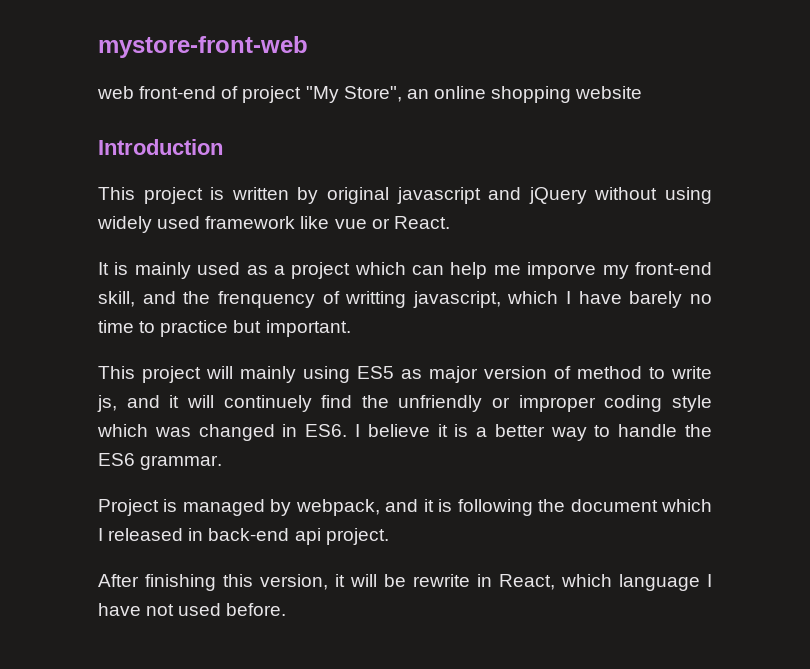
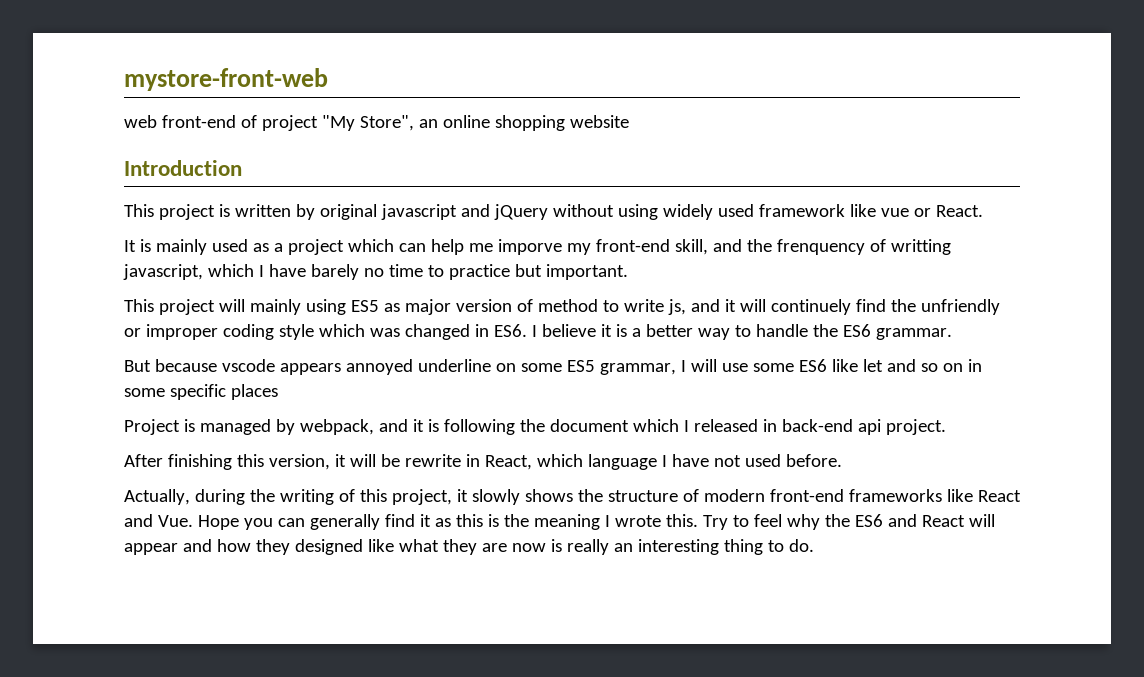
(223, 462) none -> [124,359,982,375] [124,384,278,400] // But because vscode appears annoyed underline on some ES5 grammar, I will use some ES6 like let and so on in some specific places
(287, 609) none -> [124,489,1021,505] [124,514,995,530] [124,539,814,555] // Actually, during the writing of this project, it slowly shows the structure of modern front-end frameworks like React and Vue. Hope you can generally find it as this is the meaning I wrote this. Try to feel why the ES6 and React will appear and how they designed like what they are now is really an interesting thing to do.

